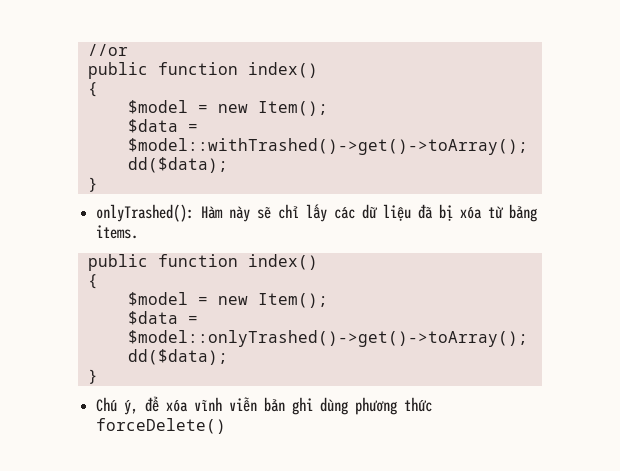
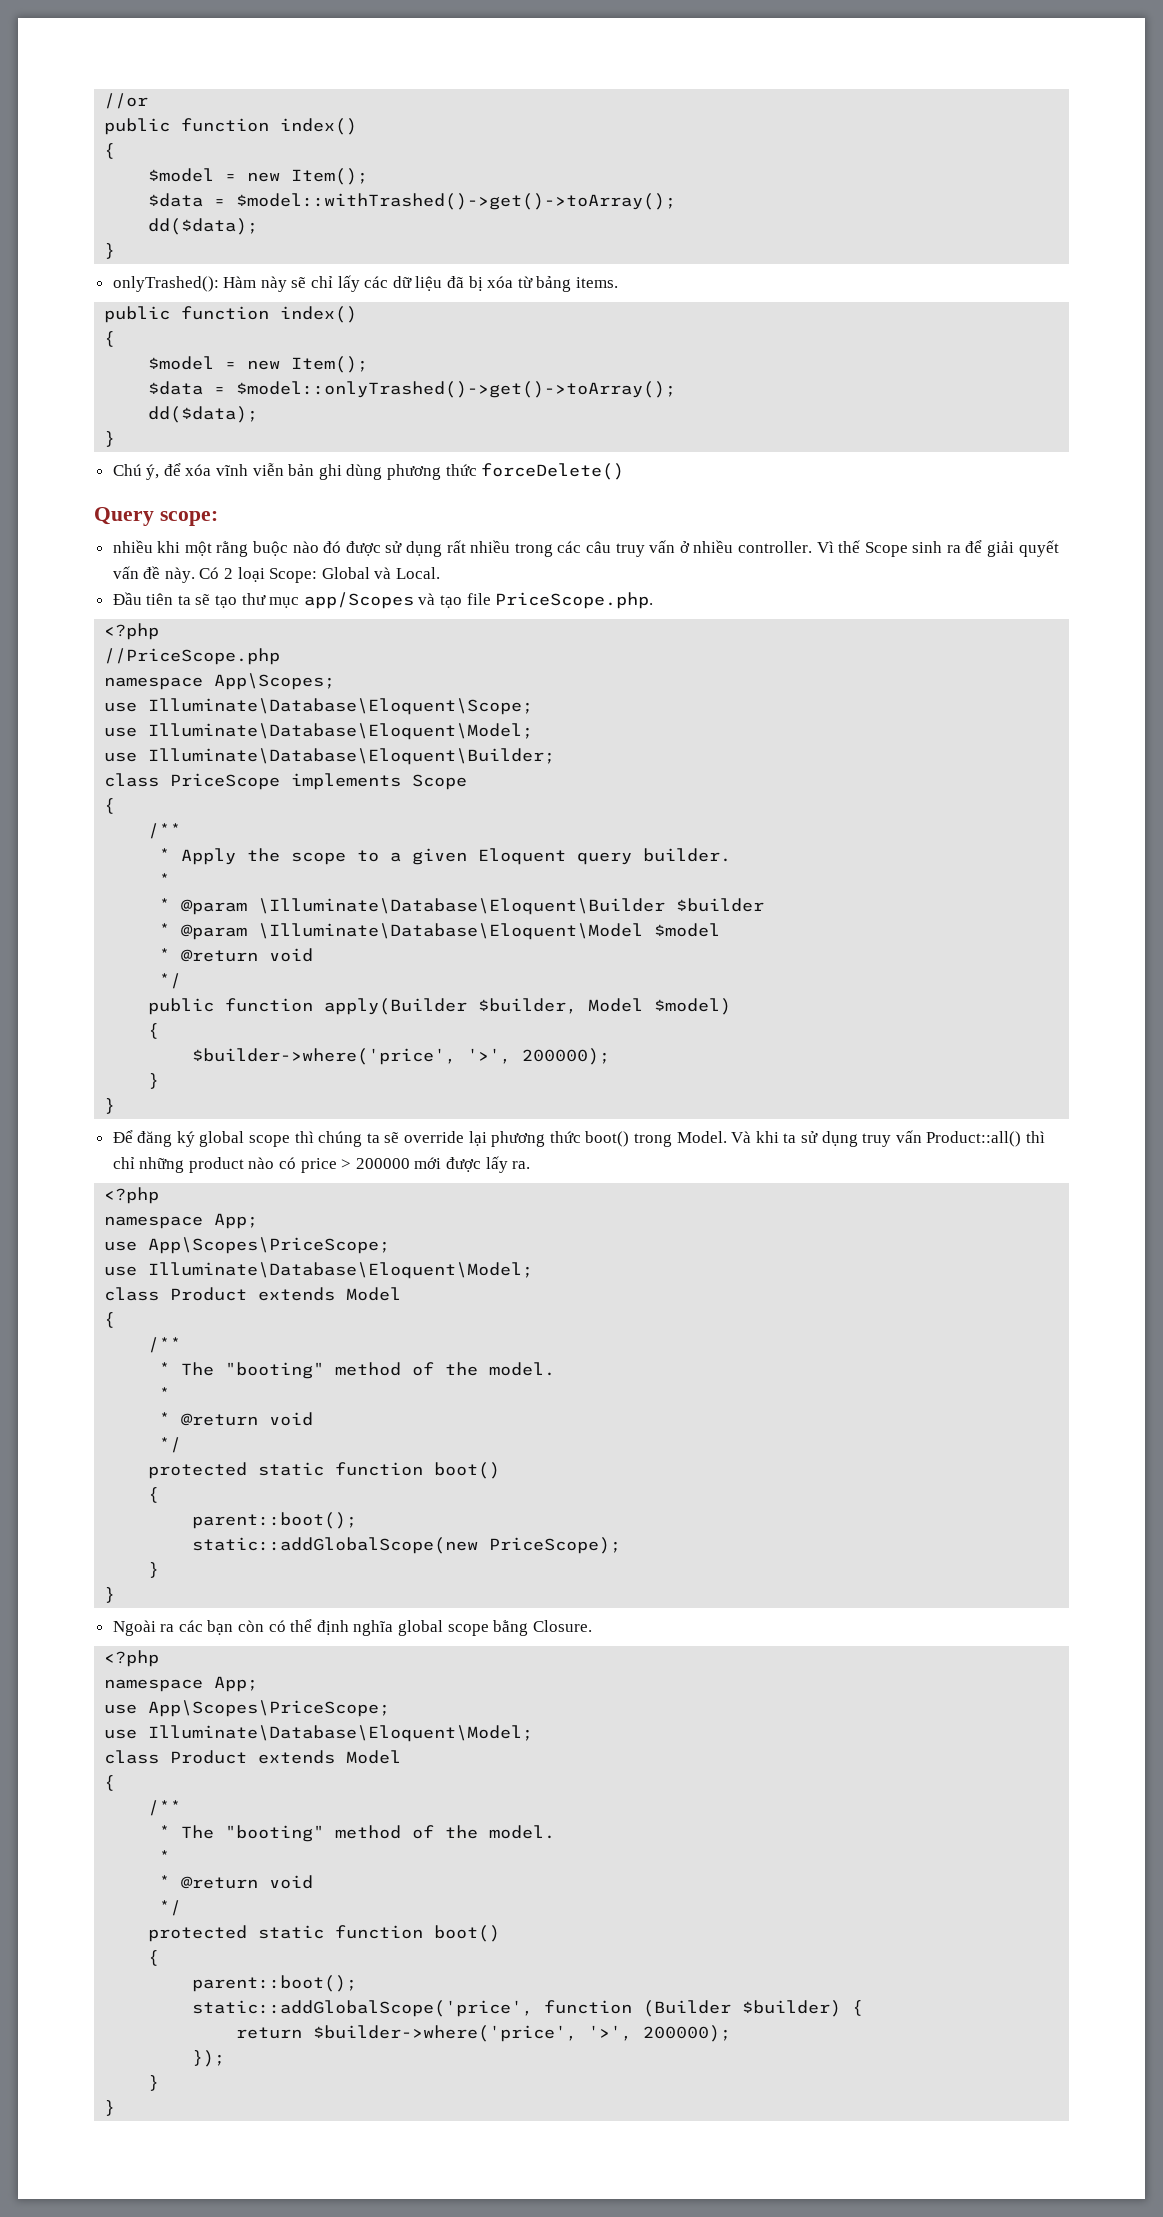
(227, 426) none -> [94,507,218,526] [112,540,1059,557] [112,566,441,583] [112,592,654,609] [104,623,160,640] [104,648,281,665] [104,673,336,690] [104,698,534,715] [104,723,534,740] [104,748,556,765] [104,773,468,790] [104,798,116,814] [148,823,182,839] [159,848,732,865] [159,873,171,886] [159,898,765,915] [159,923,721,940] [159,948,314,962] [159,973,182,989] [148,998,732,1015] [148,1023,160,1039] [192,1048,611,1065] [148,1073,160,1089] [104,1098,116,1114] [112,1130,1045,1147] [112,1156,531,1173] [104,1187,160,1204] [104,1213,259,1229] [104,1237,391,1254] [104,1262,534,1279] [104,1287,402,1301] [104,1312,116,1328] [148,1337,182,1353] [159,1362,556,1379] [159,1387,171,1400] [159,1412,314,1426] [159,1437,182,1453] [148,1462,501,1479] [148,1487,160,1503] [192,1512,358,1529] [192,1537,622,1554] [148,1562,160,1578] [104,1587,116,1603] [112,1619,592,1636] [104,1650,160,1667] [104,1676,259,1692] [104,1700,391,1717] [104,1725,534,1742] [104,1750,402,1764] [104,1775,116,1791] [148,1800,182,1816] [159,1825,556,1842] [159,1850,171,1863] [159,1875,314,1889] [159,1900,182,1916] [148,1925,501,1942] [148,1950,160,1966] [192,1975,358,1992] [192,2000,864,2017] [236,2025,732,2042] [192,2050,226,2067] [148,2075,160,2091] [104,2100,116,2116] // Query scope: // nhiều khi một rằng buộc nào đó được sử dụng rất nhiều trong các câu truy vấn ở nhiều controller. Vì thế Scope sinh ra để giải quyết vấn đề này. Có 2 loại Scope: Global và Local. // Đầu tiên ta sẽ tạo thư mục app/Scopes và tạo file PriceScope.php. // <?php // //PriceScope.php // namespace App\Scopes; // use Illuminate\Database\Eloquent\Scope; // use Illuminate\Database\Eloquent\Model; // use Illuminate\Database\Eloquent\Builder; // class PriceScope implements Scope // { // /** // * Apply the scope to a given Eloquent query builder. // * // * @param \Illuminate\Database\Eloquent\Builder $builder // * @param \Illuminate\Database\Eloquent\Model $model // * @return void // */ // public function apply(Builder $builder, Model $model) // { // $builder->where('price', '>', 200000); // } // } // Để đăng ký global scope thì chúng ta sẽ override lại phương thức boot() trong Model. Và khi ta sử dụng truy vấn Product::all() thì chỉ những product nào có price > 200000 mới được lấy ra. // <?php // namespace App; // use App\Scopes\PriceScope; // use Illuminate\Database\Eloquent\Model; // class Product extends Model // { // /** // * The "booting" method of the model. // * // * @return void // */ // protected static function boot() // { // parent::boot(); // static::addGlobalScope(new PriceScope); // } // } // Ngoài ra các bạn còn có thể định nghĩa global scope bằng Closure. // <?php // namespace App; // use App\Scopes\PriceScope; // use Illuminate\Database\Eloquent\Model; // class Product extends Model // { // /** // * The "booting" method of the model. // * // * @return void // */ // protected static function boot() // { // parent::boot(); // static::addGlobalScope('price', function (Builder $builder) { // return $builder->where('price', '>', 200000); // }); // } // }

